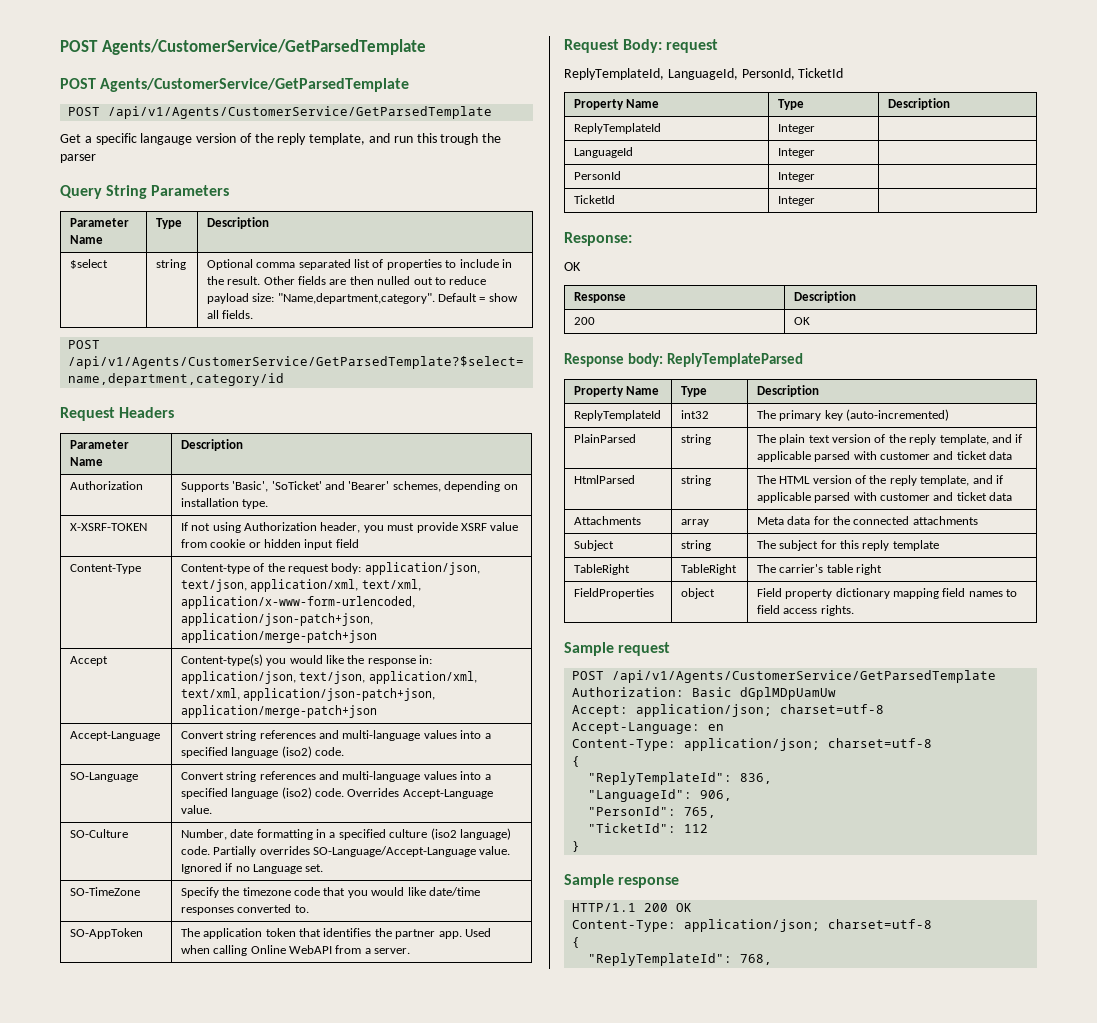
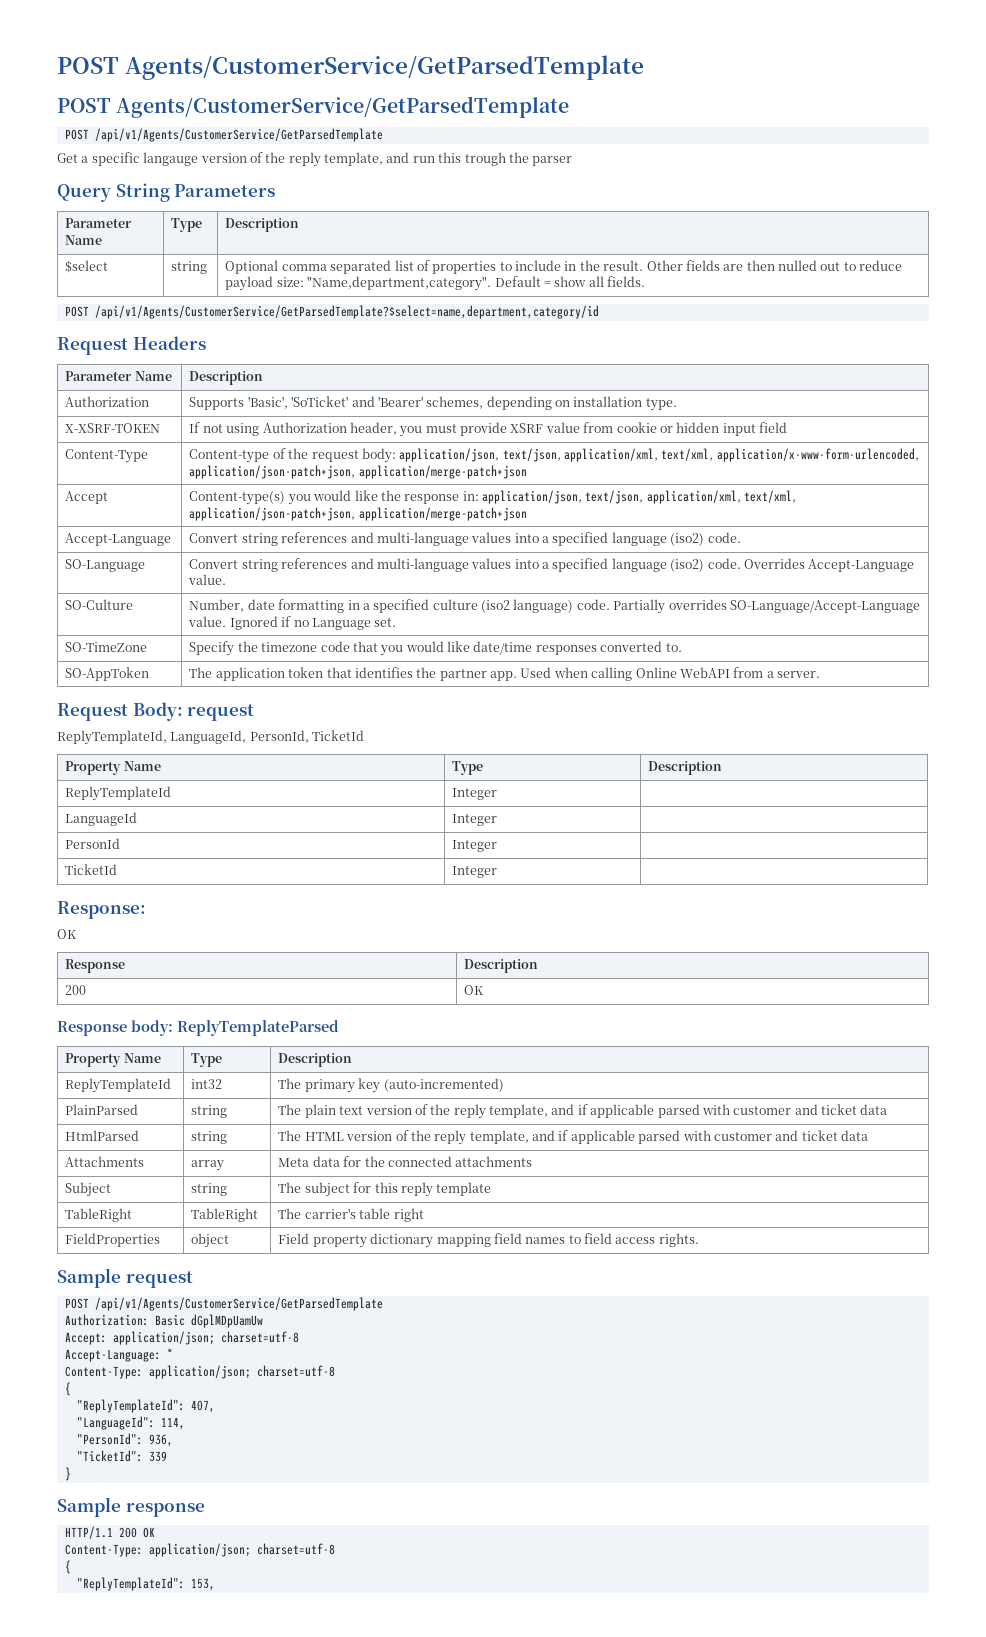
[708,724,725,731] [572,738,933,751] [572,756,581,767] [588,772,773,785] en // Content-Type: application/json; charset=utf-8 // { // "ReplyTemplateId": 836, -> [166,1348,173,1359] [64,1365,335,1379] [64,1382,71,1396] [76,1399,215,1413] * // Content-Type: application/json; charset=utf-8 // { // "ReplyTemplateId": 407,
[700,790,733,801] 906, -> [160,1417,185,1430] 114,
[684,807,717,818] 765, -> [148,1434,173,1447] 936,
[684,824,709,833] 112 -> [148,1451,167,1462] 339
[740,954,773,965] 768, -> [190,1578,215,1591] 153,

